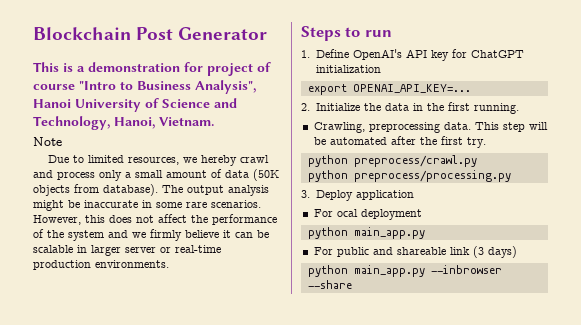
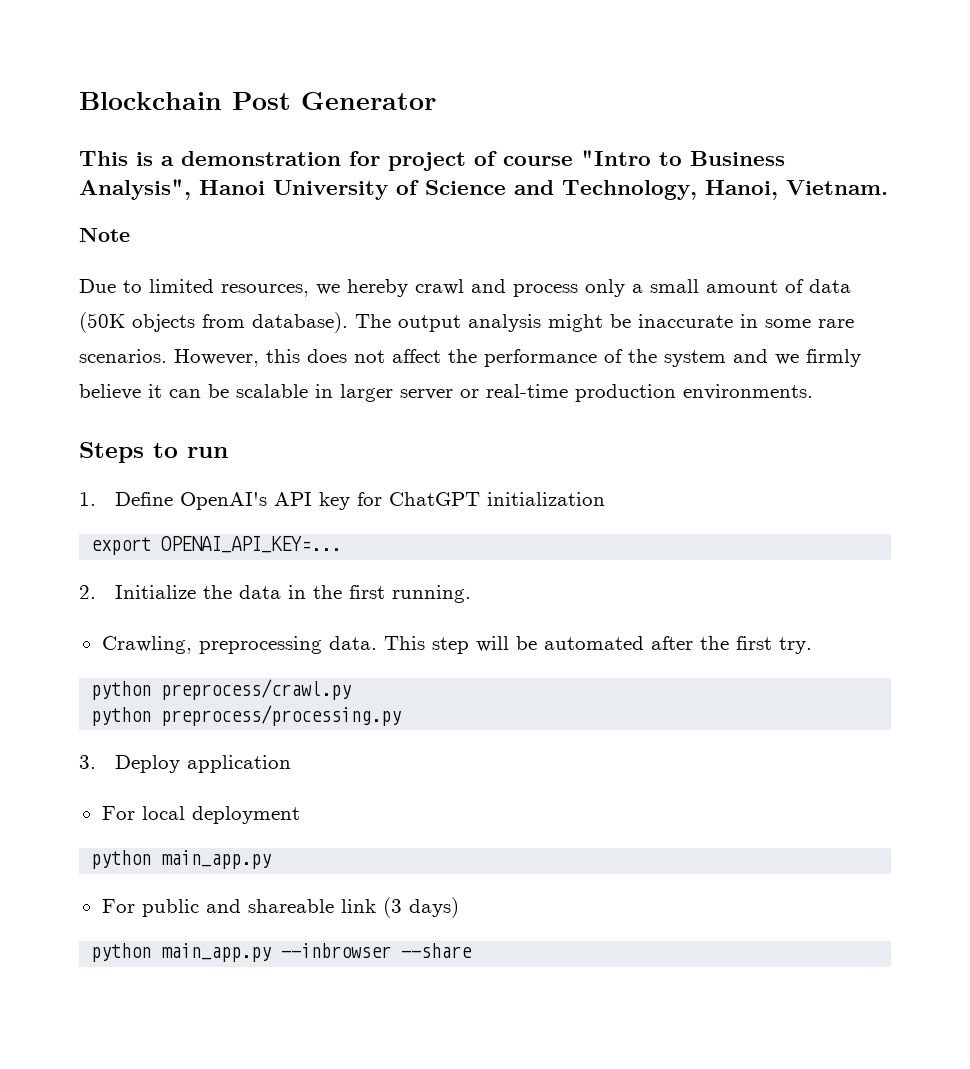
[336,209,358,217] ocal -> [141,806,185,820] local

